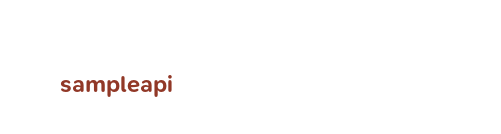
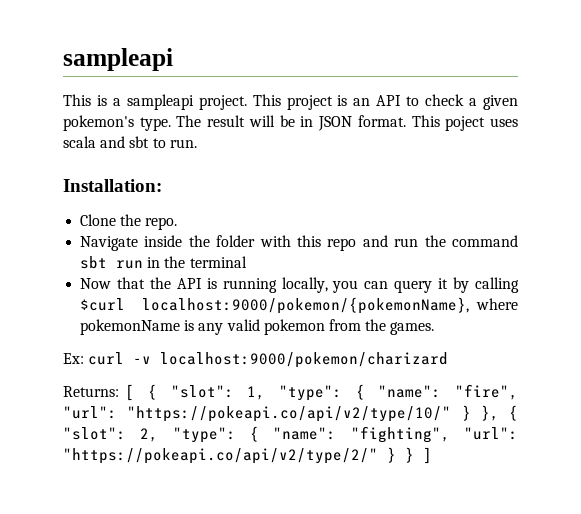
[60,75,173,97] sampleapi -> [63,48,173,71] [63,94,518,110] [63,115,518,131] [63,136,197,148] [63,179,162,192] [80,214,178,230] [80,235,518,251] [80,256,247,269] [80,277,520,293] [80,297,518,314] [80,319,435,335] [63,352,449,368] [63,384,518,401] [63,405,518,422] [63,426,518,443] [63,447,432,464] sampleapi // This is a sampleapi project. This project is an API to check a given pokemon's type. The result will be in JSON format. This poject uses scala and sbt to run. // Installation: // Clone the repo. // Navigate inside the folder with this repo and run the command sbt run in the terminal // Now that the API is running locally, you can query it by calling $curl localhost:9000/pokemon/{pokemonName}, where pokemonName is any valid pokemon from the games. // Ex: curl -v localhost:9000/pokemon/charizard // Returns: [ { "slot": 1, "type": { "name": "fire", "url": "https://pokeapi.co/api/v2/type/10/" } }, { "slot": 2, "type": { "name": "fighting", "url": "https://pokeapi.co/api/v2/type/2/" } } ]

